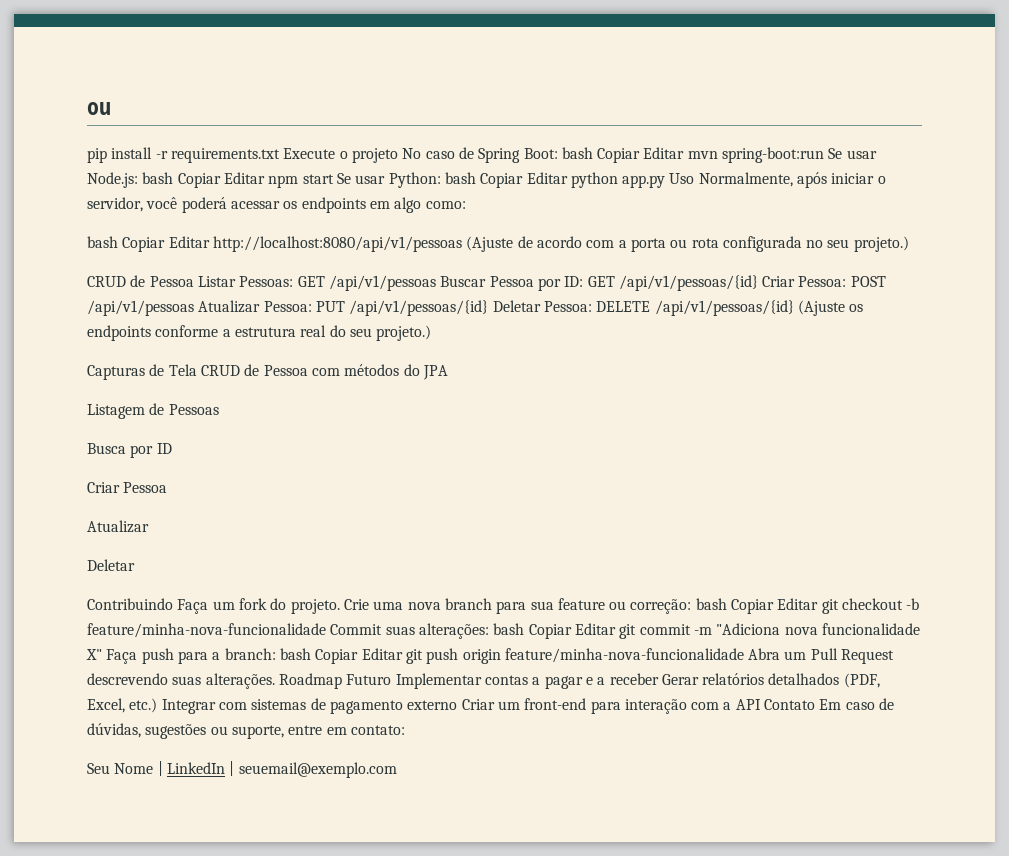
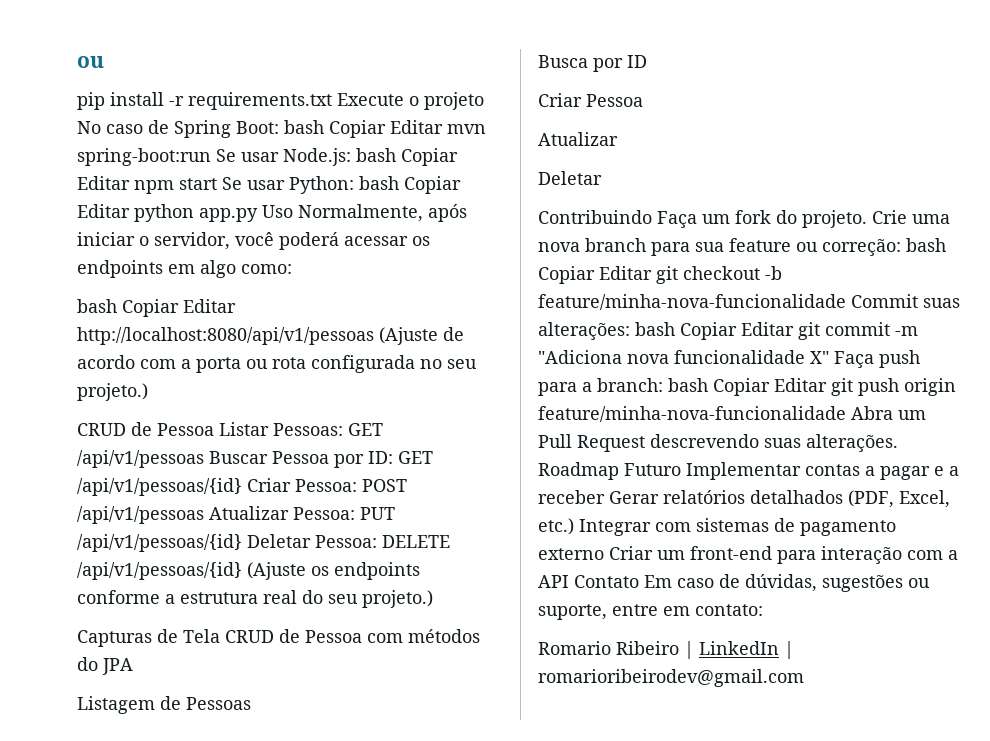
[87,763,154,774] Seu Nome -> [538,641,679,655] Romario Ribeiro
[238,762,397,778] seuemail@exemplo.com -> [538,669,804,687] romarioribeirodev@gmail.com

